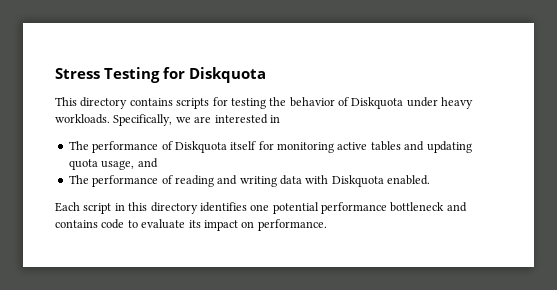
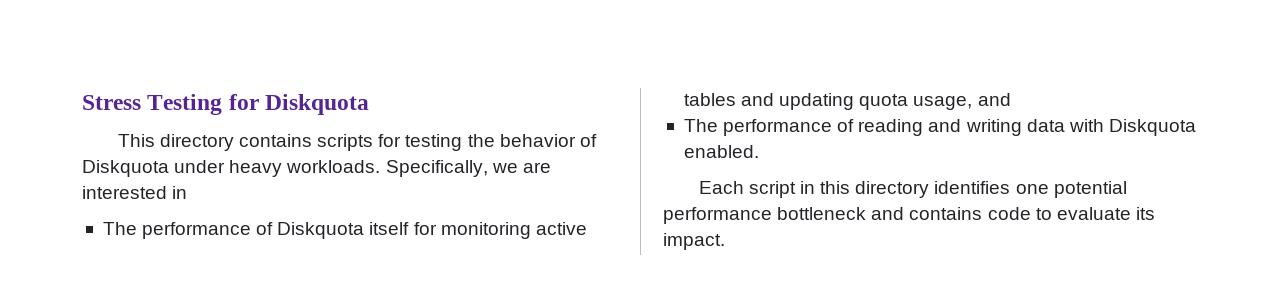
[203,219,327,231] impact on performance. -> [663,233,725,250] impact.

